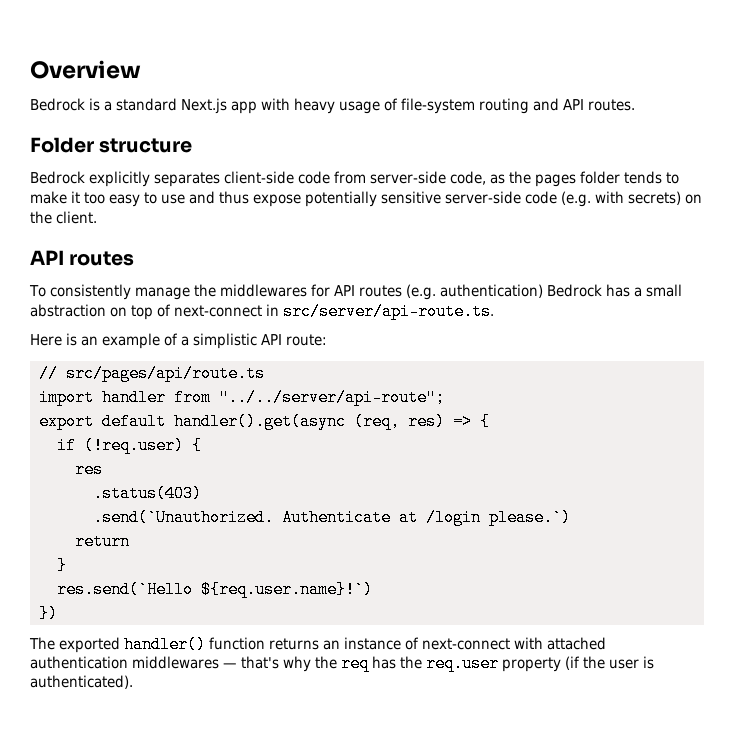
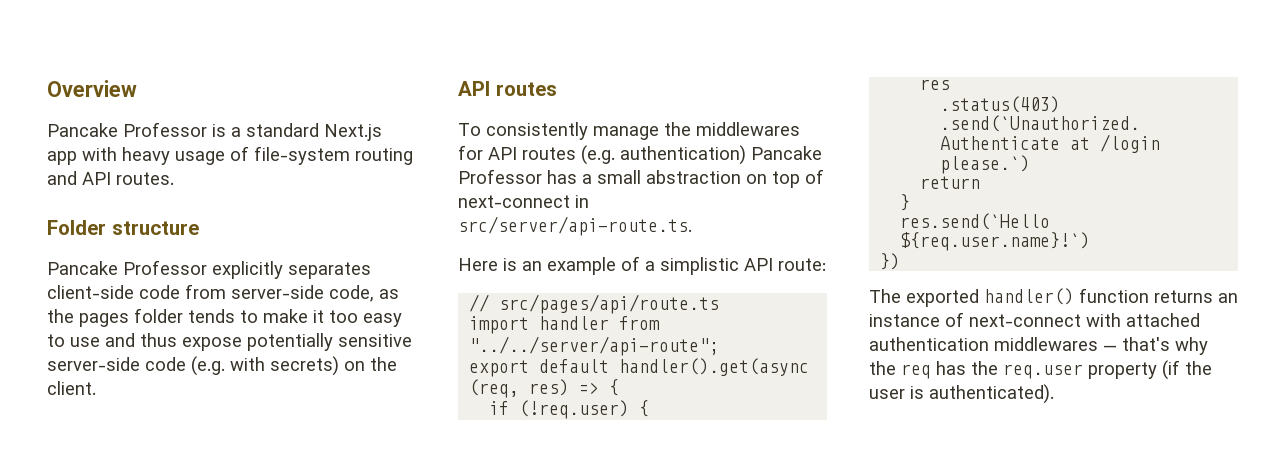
[30,98,85,111] Bedrock -> [47,122,207,137] Pancake Professor
[30,171,85,184] Bedrock -> [47,260,207,275] Pancake Professor
[546,284,602,297] Bedrock -> [751,146,822,160] [458,169,542,184] Pancake Professor

